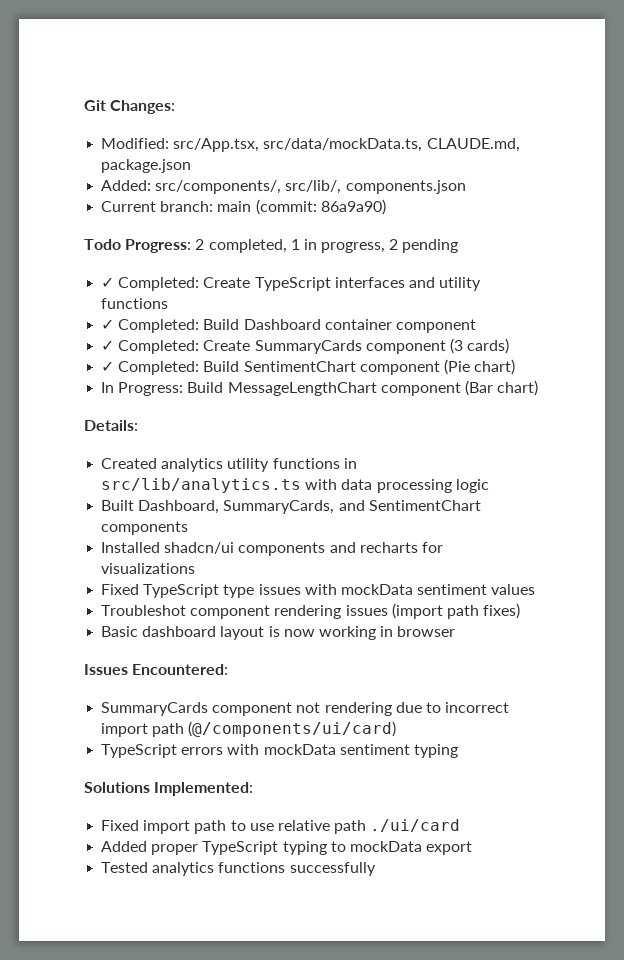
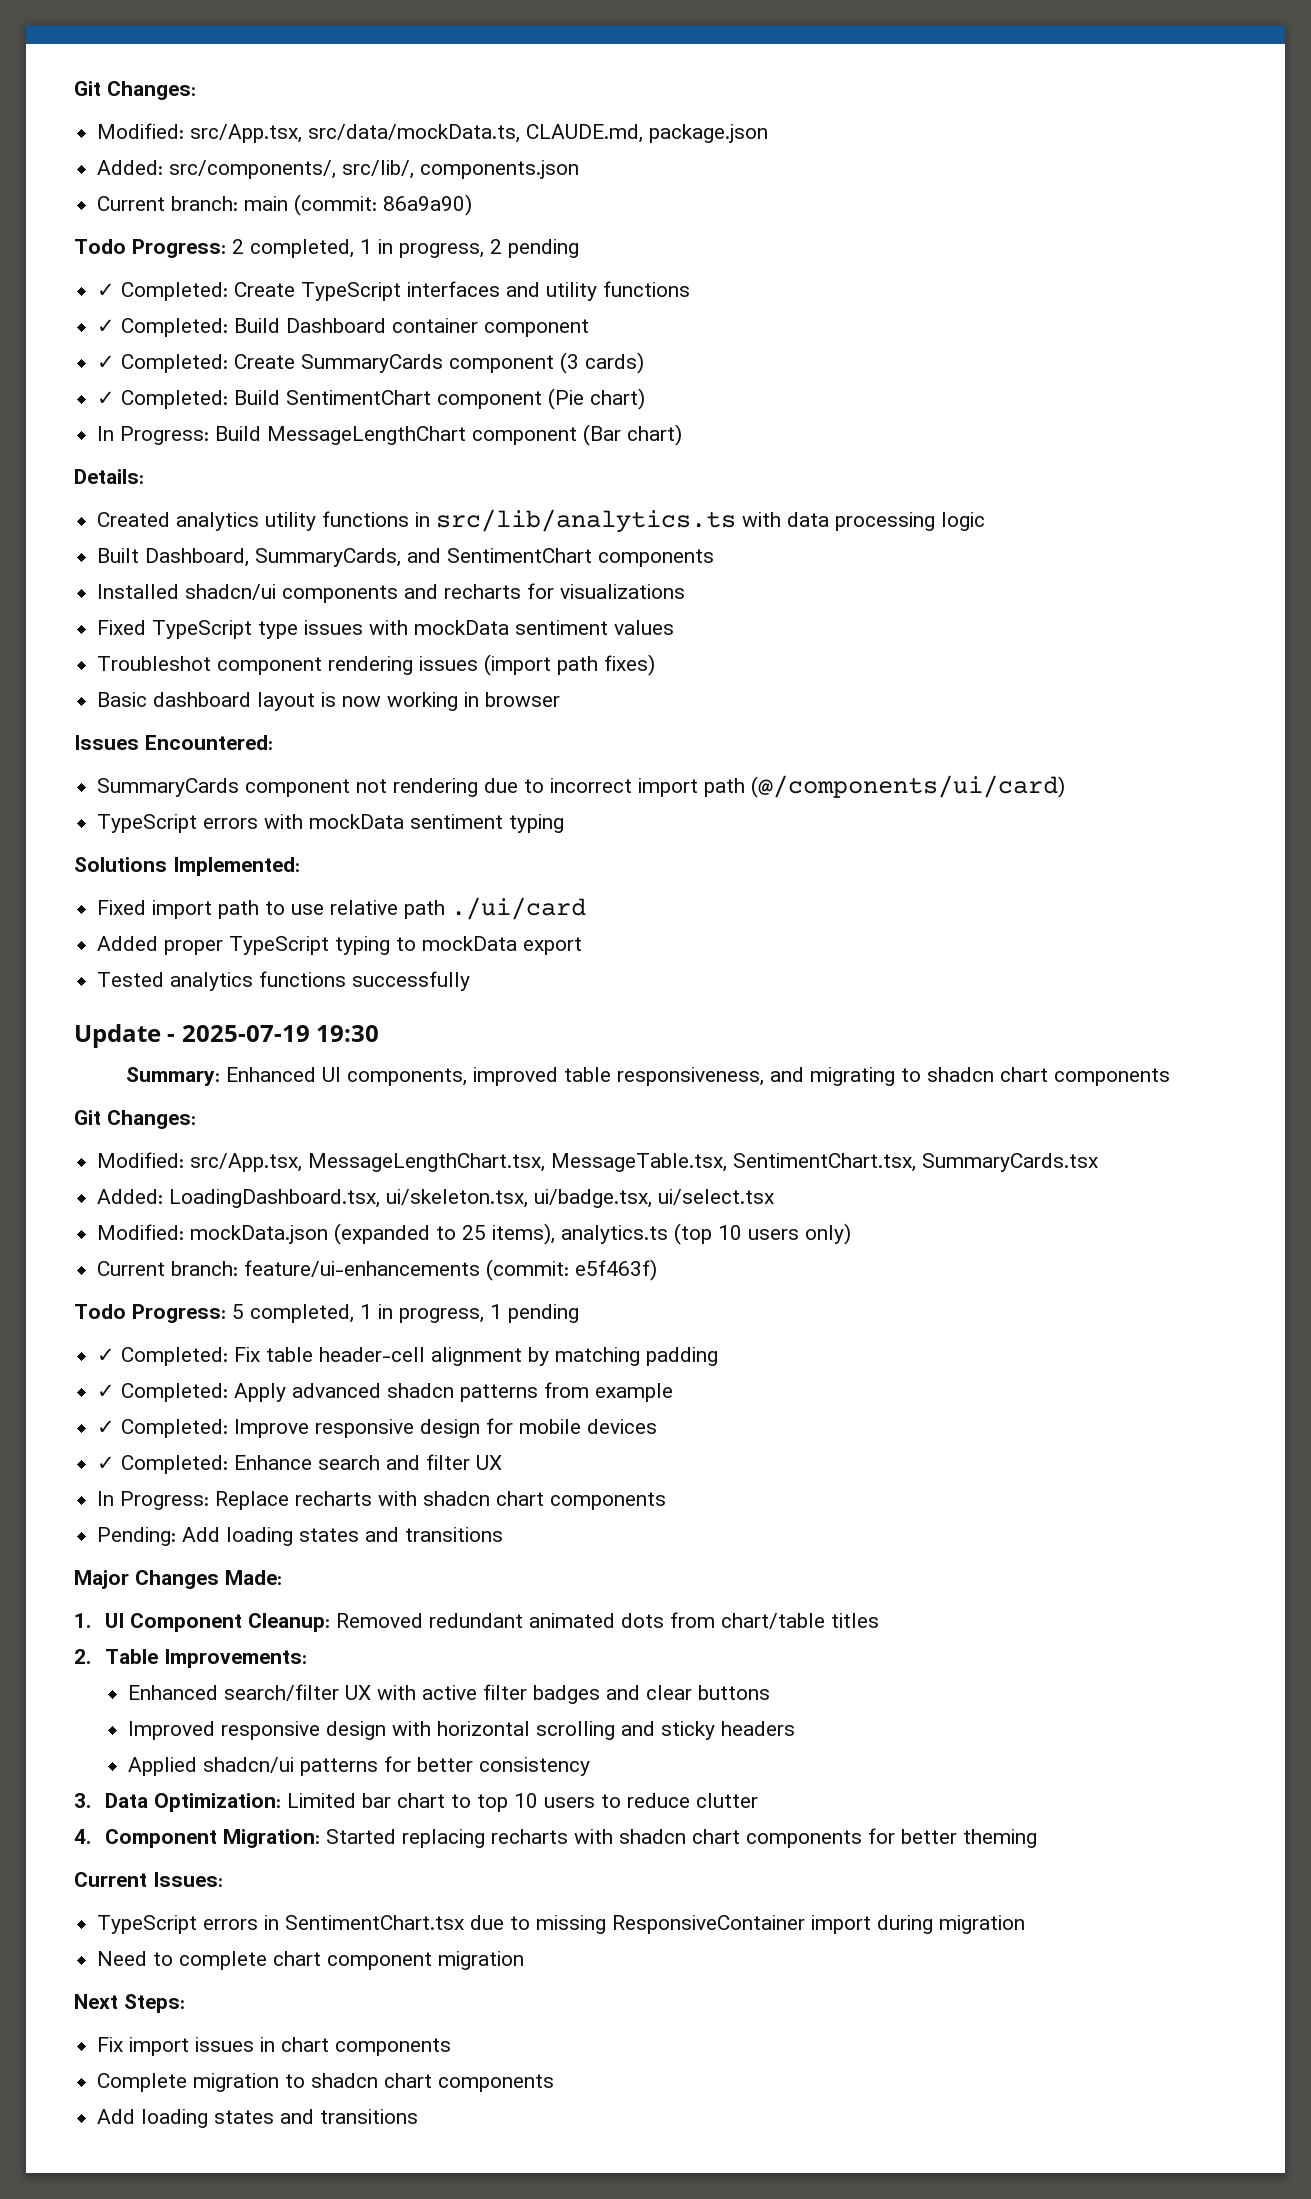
(376, 869) none -> [74,1024,380,1048] [125,1067,1170,1086] [74,1110,196,1129] [97,1152,1099,1172] [97,1189,775,1208] [97,1223,852,1245] [97,1259,658,1281] [74,1304,579,1323] [97,1347,719,1366] [97,1382,674,1402] [97,1418,658,1438] [97,1454,503,1474] [97,1491,667,1510] [97,1527,504,1546] [74,1570,282,1589] [74,1612,879,1632] [74,1649,307,1668] [127,1684,770,1704] [127,1721,795,1740] [127,1756,590,1776] [74,1793,758,1812] [74,1828,1037,1848] [74,1872,223,1887] [97,1915,1026,1934] [97,1951,525,1970] [74,1994,185,2013] [97,2037,452,2056] [97,2073,555,2092] [97,2109,419,2128] // Update - 2025-07-19 19:30 // Summary: Enhanced UI components, improved table responsiveness, and migrating to shadcn chart components // Git Changes: // Modified: src/App.tsx, MessageLengthChart.tsx, MessageTable.tsx, SentimentChart.tsx, SummaryCards.tsx // Added: LoadingDashboard.tsx, ui/skeleton.tsx, ui/badge.tsx, ui/select.tsx // Modified: mockData.json (expanded to 25 items), analytics.ts (top 10 users only) // Current branch: feature/ui-enhancements (commit: e5f463f) // Todo Progress: 5 completed, 1 in progress, 1 pending // ✓ Completed: Fix table header-cell alignment by matching padding // ✓ Completed: Apply advanced shadcn patterns from example // ✓ Completed: Improve responsive design for mobile devices // ✓ Completed: Enhance search and filter UX // In Progress: Replace recharts with shadcn chart components // Pending: Add loading states and transitions // Major Changes Made: // 1. UI Component Cleanup: Removed redundant animated dots from chart/table titles // 2. Table Improvements: // Enhanced search/filter UX with active filter badges and clear buttons // Improved responsive design with horizontal scrolling and sticky headers // Applied shadcn/ui patterns for better consistency // 3. Data Optimization: Limited bar chart to top 10 users to reduce clutter // 4. Component Migration: Started replacing recharts with shadcn chart components for better theming // Current Issues: // TypeScript errors in SentimentChart.tsx due to missing ResponsiveContainer import during migration // Need to complete chart component migration // Next Steps: // Fix import issues in chart components // Complete migration to shadcn chart components // Add loading states and transitions

